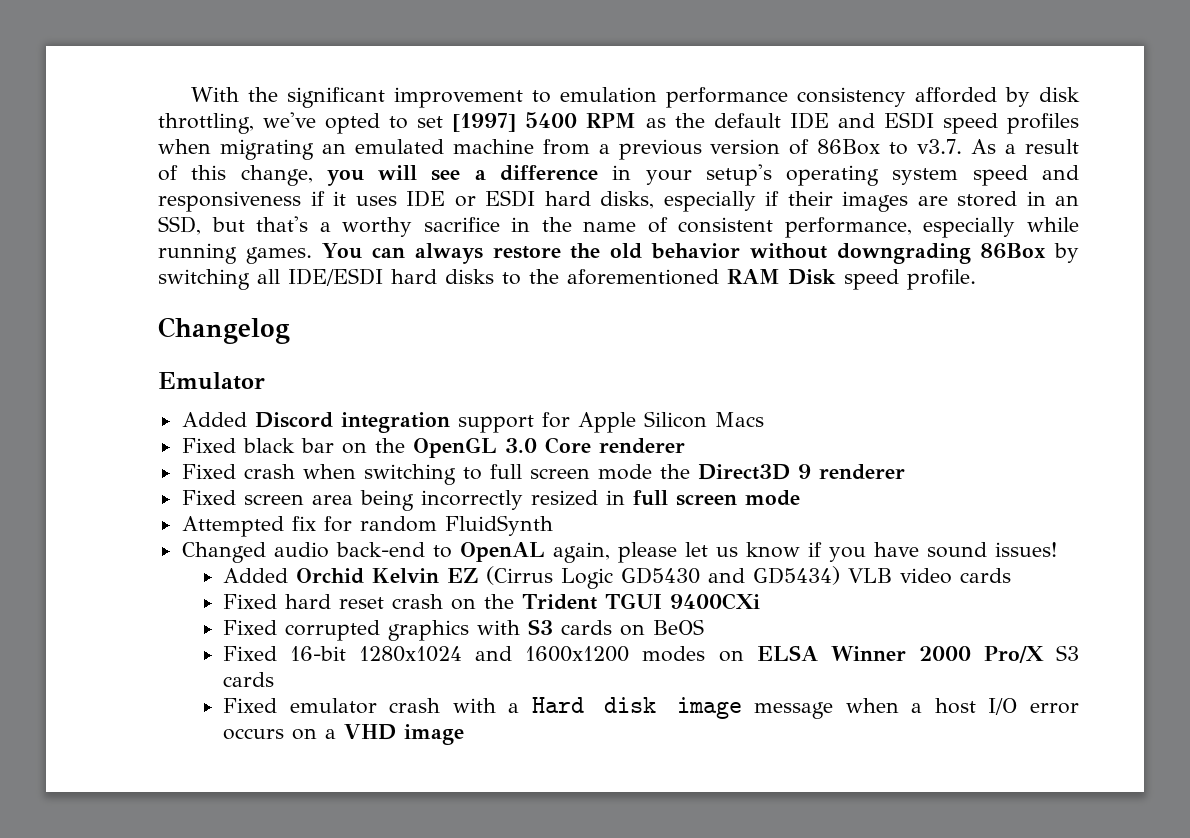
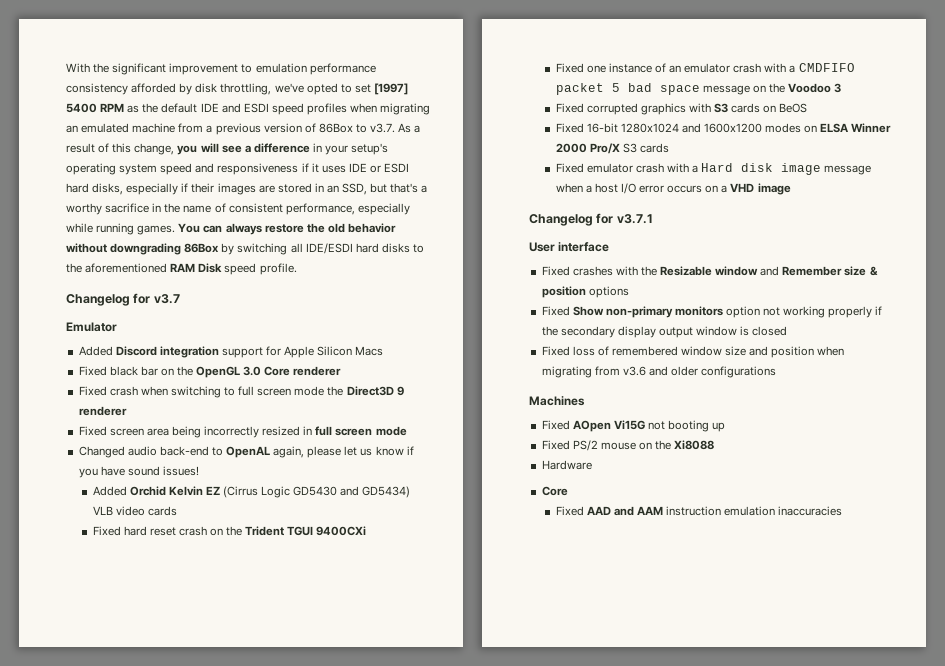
(290, 330) none -> [133,293,180,304] for v3.7
[181,515,553,537] // Attempted fix for random FluidSynth -> (407, 431) none
(761, 601) none -> [555,63,855,73] [555,83,842,95] // Fixed one instance of an emulator crash with a CMDFIFO packet 5 bad space message on the Voodoo 3
(465, 734) none -> [529,213,653,226] [529,242,610,252] [541,266,878,276] [541,286,629,298] [541,306,883,318] [541,326,788,338] [541,346,845,358] [541,366,777,378] [529,396,585,406] [541,420,726,432] [541,440,715,451] [541,460,592,470] [541,486,568,496] [555,506,843,516] // Changelog for v3.7.1 // User interface // Fixed crashes with the Resizable window and Remember size & position options // Fixed Show non-primary monitors option not working properly if the secondary display output window is closed // Fixed loss of remembered window size and position when migrating from v3.6 and older configurations // Machines // Fixed AOpen Vi15G not booting up // Fixed PS/2 mouse on the Xi8088 // Hardware // Core // Fixed AAD and AAM instruction emulation inaccuracies

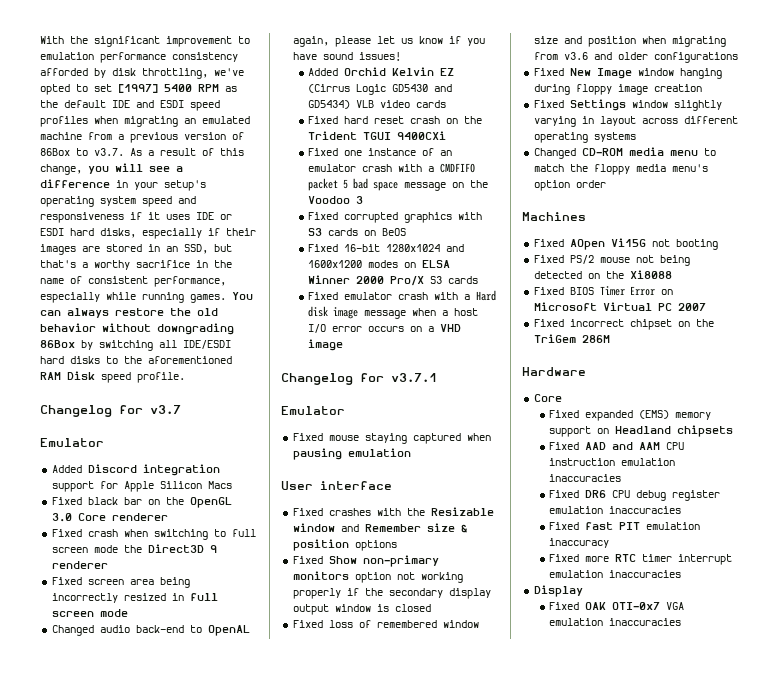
(653, 219) none -> [281,406,345,415] [292,433,491,444] [292,448,411,460] // Emulator // Fixed mouse staying captured when pausing emulation
(777, 372) none -> [533,68,722,79] [533,84,702,95] [533,99,722,111] [533,116,738,127] [533,132,636,143] [533,147,716,159] [533,164,708,175] [533,180,606,191] // Fixed New Image window hanging during floppy image creation // Fixed Settings window slightly varying in layout across different operating systems // Changed CD-ROM media menu to match the floppy media menu's option order
[712,422,726,432] up -> (718, 244) none
(636, 446) none -> [635,255,690,266] [533,271,582,279] not being detected
[541,460,592,470] [541,486,568,496] Hardware // Core -> [533,286,673,296] [533,302,706,311] [533,319,714,330] [533,334,610,343] [522,367,586,376] [533,394,562,402] [549,410,712,421] [549,425,734,437] Fixed BIOS Timer Error on Microsoft Virtual PC 2007 // Fixed incorrect chipset on the TriGem 286M // Hardware // Core // Fixed expanded (EMS) memory support on Headland chipsets
(663, 510) none -> [666,442,685,450] CPU
(843, 511) none -> [549,490,721,501] [549,506,682,514] [549,522,701,530] [549,538,610,548] [549,554,733,565] [549,570,682,578] [533,585,583,597] [549,602,685,610] [549,618,682,626] // Fixed DR6 CPU debug register emulation inaccuracies // Fixed fast PIT emulation inaccuracy // Fixed more RTC timer interrupt emulation inaccuracies // Display // Fixed OAK OTI-0x7 VGA emulation inaccuracies

